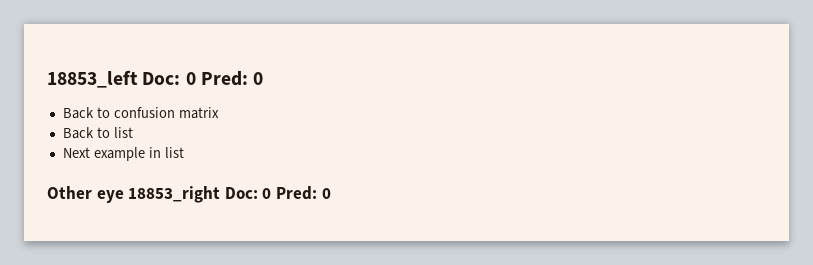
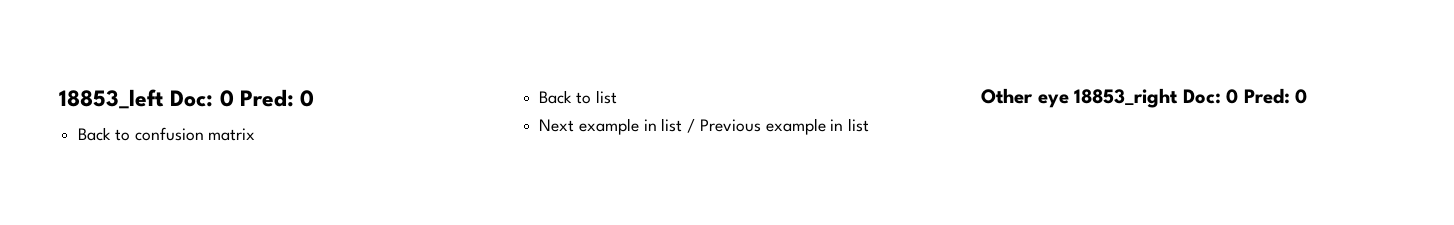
(184, 152) none -> [687,118,870,135] / Previous example in list

